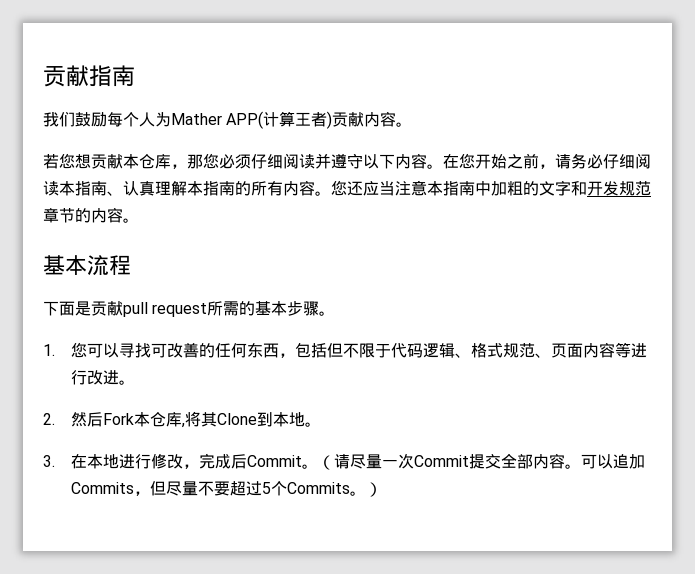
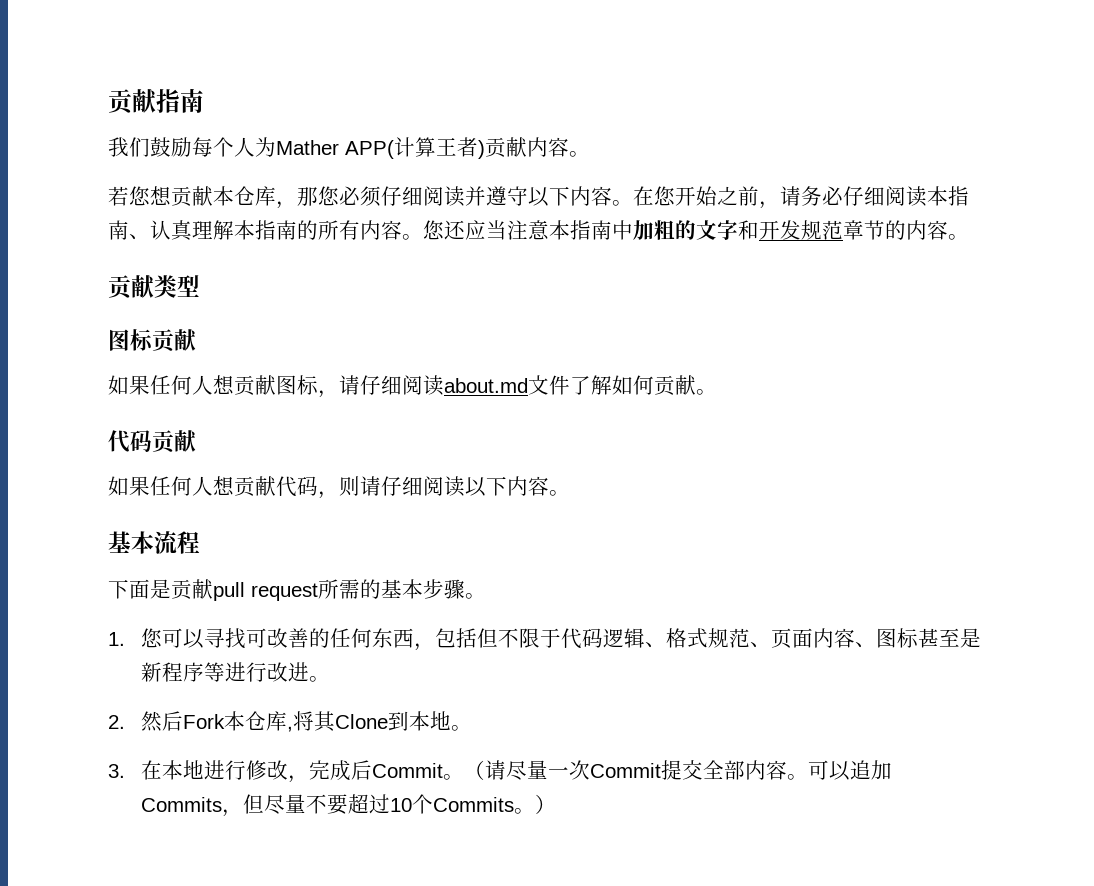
(139, 220) none -> [108,275,200,300] [108,329,197,353] [108,375,717,398] [108,430,197,454] [108,476,570,499] // 贡献类型 // 图标贡献 // 如果任何人想贡献图标，请仔细阅读about.md文件了解如何贡献。 // 代码贡献 // 如果任何人想贡献代码，则请仔细阅读以下内容。
(616, 350) none -> [855,628,982,648] [141,662,205,682] 、图标甚至是新程序
[262,482,272,494] 5 -> [390,798,413,812] 10

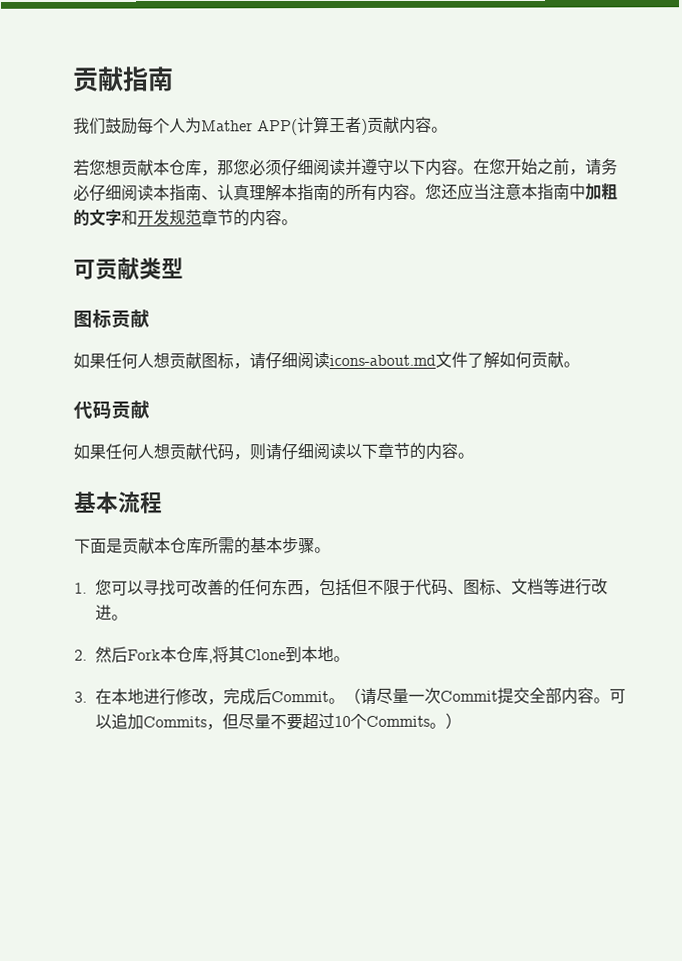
(969, 237) none -> [73,259,96,280] 可
[444,378,528,393] about.md -> [329,354,436,367] icons-about.md
(507, 486) none -> [377,442,426,460] 章节的
[213,582,318,601] pull request -> [154,537,203,554] 本仓库
[603,628,982,648] [141,662,205,682] 逻辑、格式规范、页面内容、图标甚至是新程序 -> [447,578,545,596] 、图标、文档

